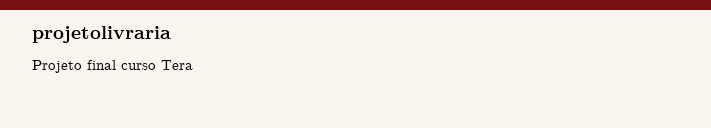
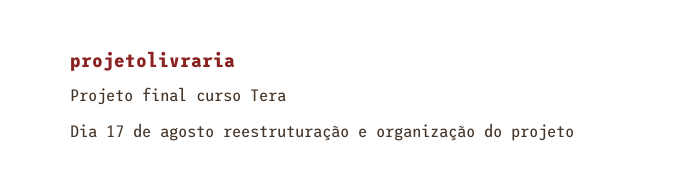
(193, 65) none -> [70,123,574,141] // Dia 17 de agosto reestruturação e organização do projeto

